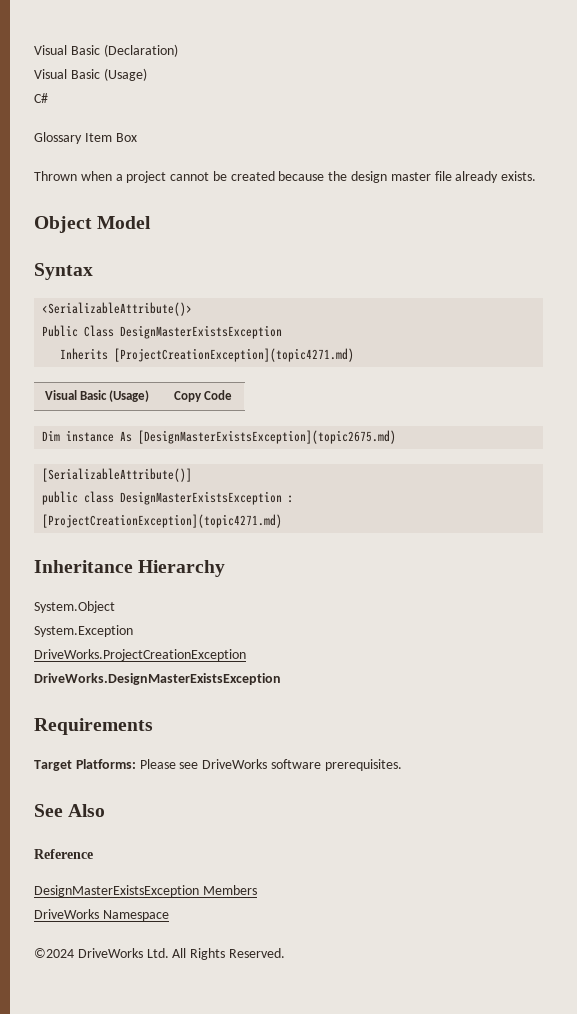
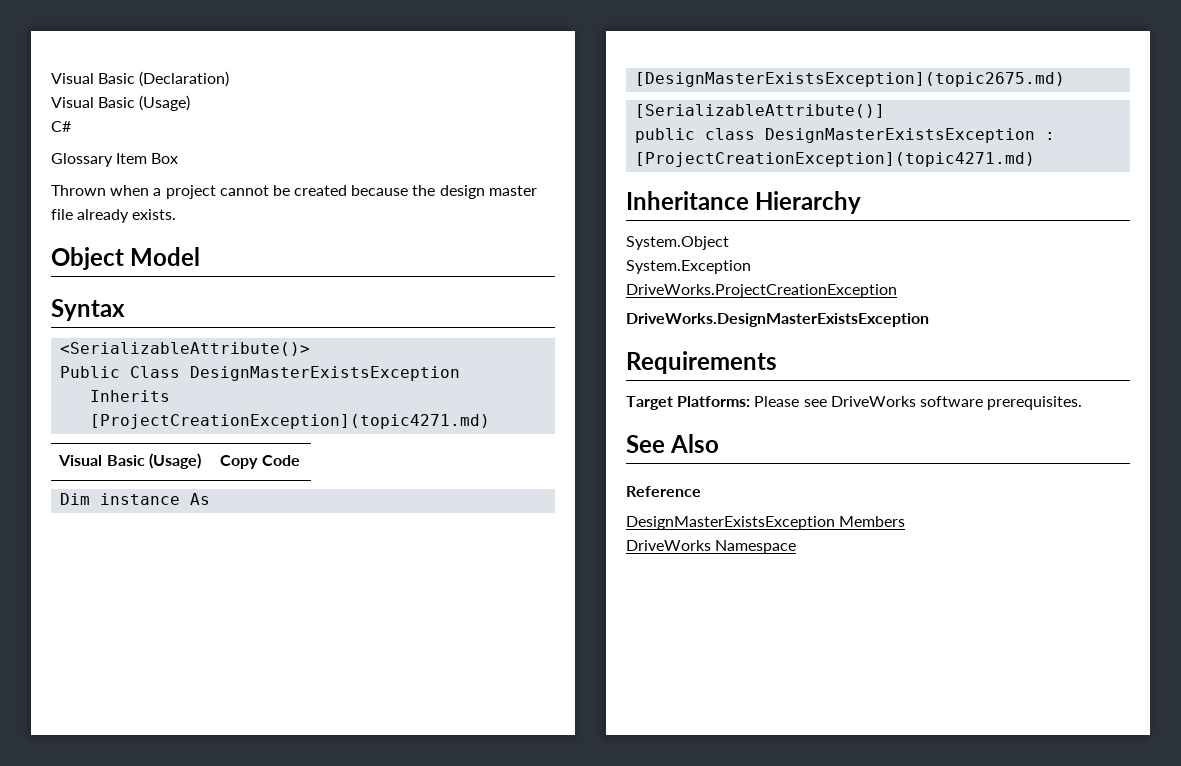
[34,948,285,960] // ©2024 DriveWorks Ltd. All Rights Reserved. -> (797, 547) none

